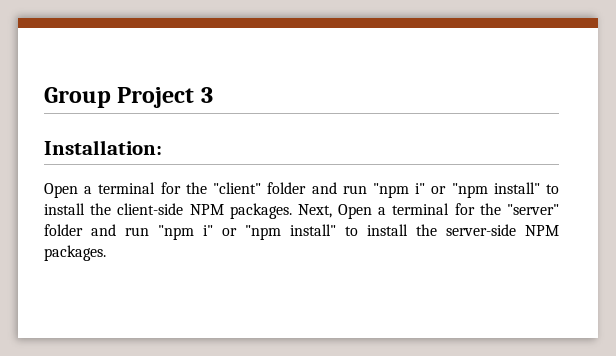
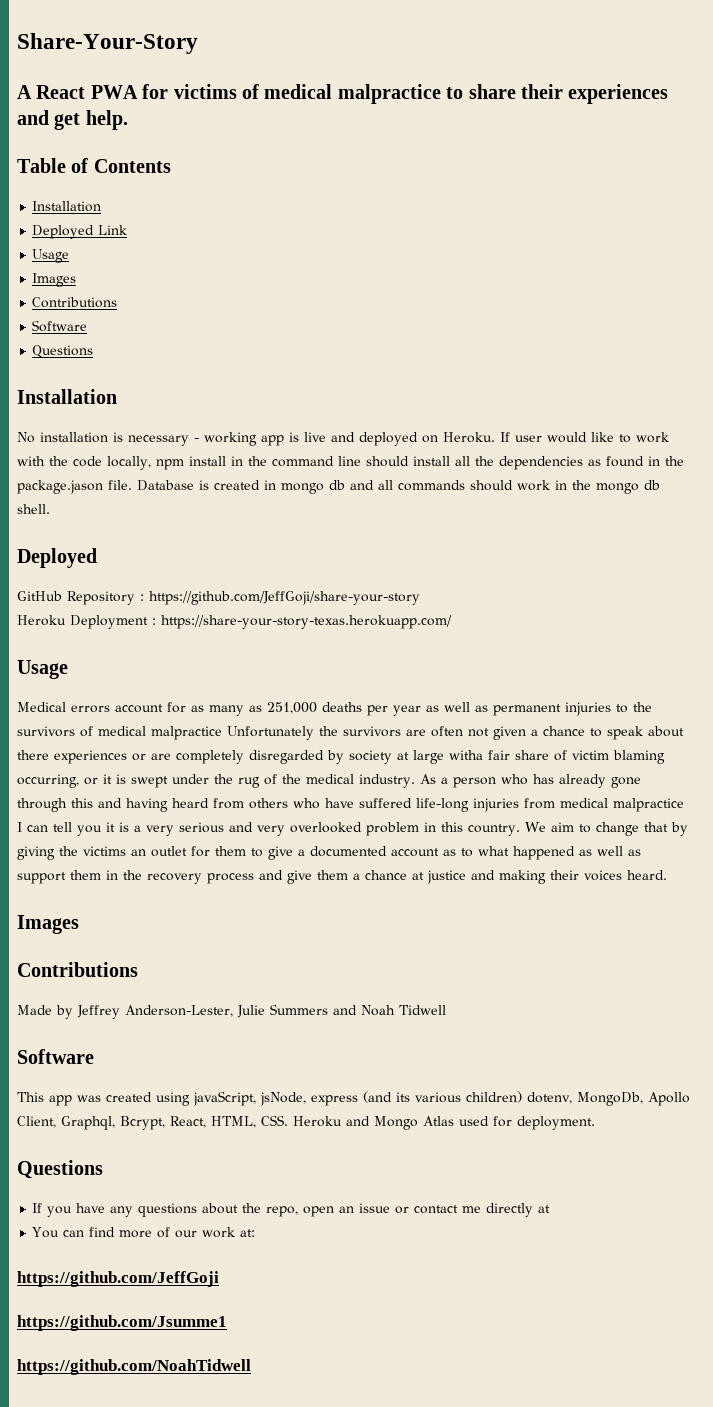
[44,87,213,108] [44,140,162,155] [44,182,560,198] [44,203,559,219] [44,224,559,240] [44,245,106,261] Group Project 3 // Installation: // Open a terminal for the "client" folder and run "npm i" or "npm install" to install the client-side NPM packages. Next, Open a terminal for the "server" folder and run "npm i" or "npm install" to install the server-side NPM packages. -> [17,33,198,54] [17,84,669,104] [17,110,128,130] [17,158,171,173] [32,201,102,212] [32,225,128,239] [32,249,70,263] [32,273,77,287] [32,297,118,308] [32,320,88,332] [32,345,94,358] [17,389,117,404] [17,432,669,446] [17,456,684,470] [17,480,660,494] [17,504,50,514] [17,548,97,568] [17,591,420,605] [17,615,452,629] [17,660,68,679] [17,702,652,716] [17,726,684,740] [17,750,665,764] [17,774,641,788] [17,798,684,812] [17,822,688,836] [17,846,641,860] [17,870,667,884] [17,915,79,934] [17,962,138,977] [17,1004,446,1019] [17,1049,94,1064] [17,1091,690,1106] [17,1115,595,1130] [17,1160,103,1179] [32,1203,551,1217] [32,1227,256,1238] [17,1271,219,1287] [17,1315,227,1331] [17,1359,251,1375] Share-Your-Story // A React PWA for victims of medical malpractice to share their experiences and get help. // Table of Contents // Installation // Deployed Link // Usage // Images // Contributions // Software // Questions // Installation // No installation is necessary - working app is live and deployed on Heroku. If user would like to work with the code locally, npm install in the command line should install all the dependencies as found in the package.jason file. Database is created in mongo db and all commands should work in the mongo db shell. // Deployed // GitHub Repository : https://github.com/JeffGoji/share-your-story // Heroku Deployment : https://share-your-story-texas.herokuapp.com/ // Usage // Medical errors account for as many as 251,000 deaths per year as well as permanent injuries to the survivors of medical malpractice Unfortunately the survivors are often not given a chance to speak about there experiences or are completely disregarded by society at large witha fair share of victim blaming occurring, or it is swept under the rug of the medical industry. As a person who has already gone through this and having heard from others who have suffered life-long injuries from medical malpractice I can tell you it is a very serious and very overlooked problem in this country. We aim to change that by giving the victims an outlet for them to give a documented account as to what happened as well as support them in the recovery process and give them a chance at justice and making their voices heard. // Images // Contributions // Made by Jeffrey Anderson-Lester, Julie Summers and Noah Tidwell // Software // This app was created using javaScript, jsNode, express (and its various children) dotenv, MongoDb, Apollo Client, Graphql, Bcrypt, React, HTML, CSS. Heroku and Mongo Atlas used for deployment. // Questions // If you have any questions about the repo, open an issue or contact me directly at // You can find more of our work at: // https://github.com/JeffGoji // https://github.com/Jsumme1 // https://github.com/NoahTidwell

